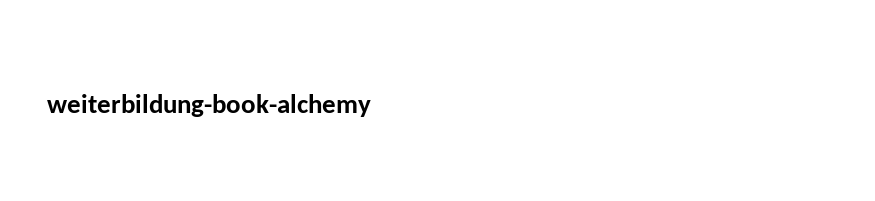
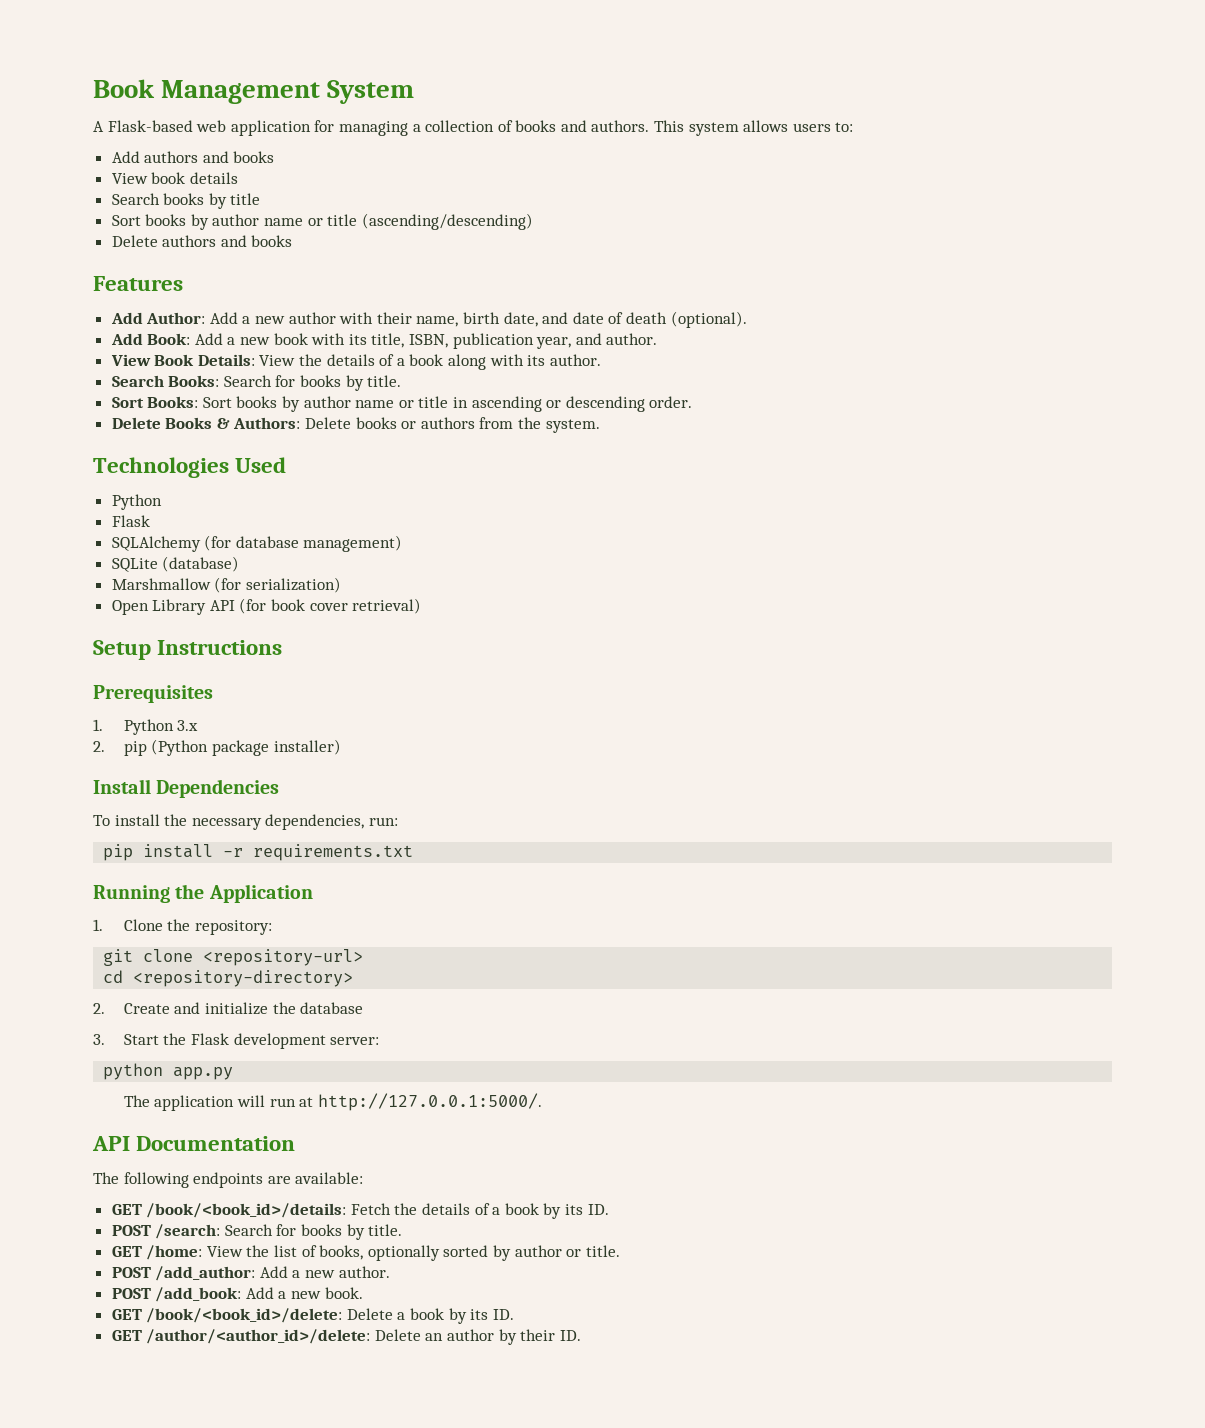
[47,94,371,117] weiterbildung-book-alchemy -> [93,79,415,104] [93,120,854,136] [111,151,275,163] [111,172,238,184] [111,193,261,209] [111,213,533,230] [111,235,293,247] [93,276,183,291] [110,311,747,328] [110,333,658,349] [110,354,601,370] [111,375,402,391] [111,396,693,412] [111,417,600,433] [93,457,287,478] [111,494,162,510] [111,515,150,527] [111,535,403,552] [111,556,240,572] [111,577,341,593] [111,598,422,615] [93,640,283,660] [93,685,213,703] [93,719,199,735] [93,739,341,756] [93,779,280,798] [93,814,398,830] [103,844,414,861] [93,884,313,903] [93,919,273,935] [103,949,364,966] [103,970,354,987] [93,1002,364,1015] [93,1033,380,1049] [103,1063,234,1080] [123,1093,542,1111] [92,1136,296,1151] [93,1172,364,1188] [111,1203,609,1219] [111,1224,403,1240] [111,1245,620,1261] [111,1266,390,1281] [111,1287,363,1302] [111,1308,514,1324] [111,1329,581,1345] Book Management System // A Flask-based web application for managing a collection of books and authors. This system allows users to: // Add authors and books // View book details // Search books by title // Sort books by author name or title (ascending/descending) // Delete authors and books // Features // Add Author: Add a new author with their name, birth date, and date of death (optional). // Add Book: Add a new book with its title, ISBN, publication year, and author. // View Book Details: View the details of a book along with its author. // Search Books: Search for books by title. // Sort Books: Sort books by author name or title in ascending or descending order. // Delete Books & Authors: Delete books or authors from the system. // Technologies Used // Python // Flask // SQLAlchemy (for database management) // SQLite (database) // Marshmallow (for serialization) // Open Library API (for book cover retrieval) // Setup Instructions // Prerequisites // 1. Python 3.x // 2. pip (Python package installer) // Install Dependencies // To install the necessary dependencies, run: // pip install -r requirements.txt // Running the Application // 1. Clone the repository: // git clone <repository-url> // cd <repository-directory> // 2. Create and initialize the database // 3. Start the Flask development server: // python app.py // The application will run at http://127.0.0.1:5000/. // API Documentation // The following endpoints are available: // GET /book/<book_id>/details: Fetch the details of a book by its ID. // POST /search: Search for books by title. // GET /home: View the list of books, optionally sorted by author or title. // POST /add_author: Add a new author. // POST /add_book: Add a new book. // GET /book/<book_id>/delete: Delete a book by its ID. // GET /author/<author_id>/delete: Delete an author by their ID.

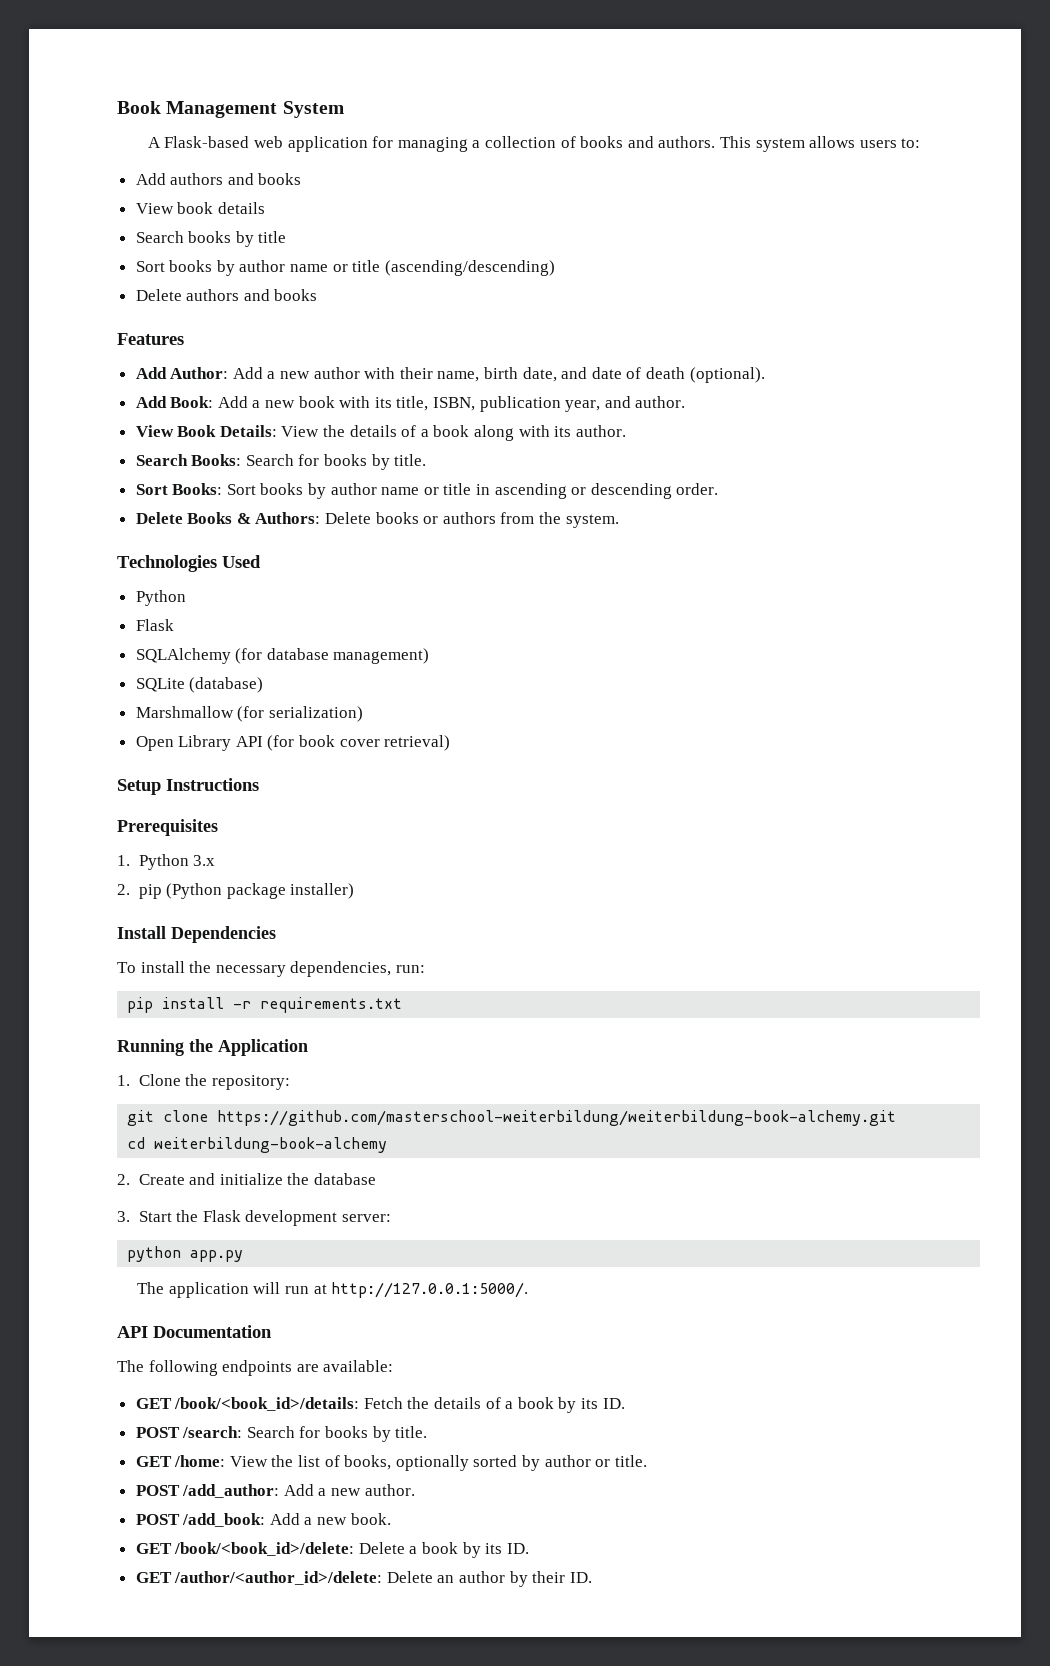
[203,949,364,966] <repository-url> -> [217,1110,897,1126] https://github.com/masterschool-weiterbildung/weiterbildung-book-alchemy.git
[133,970,354,987] <repository-directory> -> [154,1137,388,1153] weiterbildung-book-alchemy

